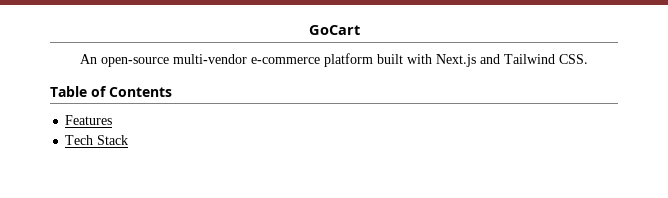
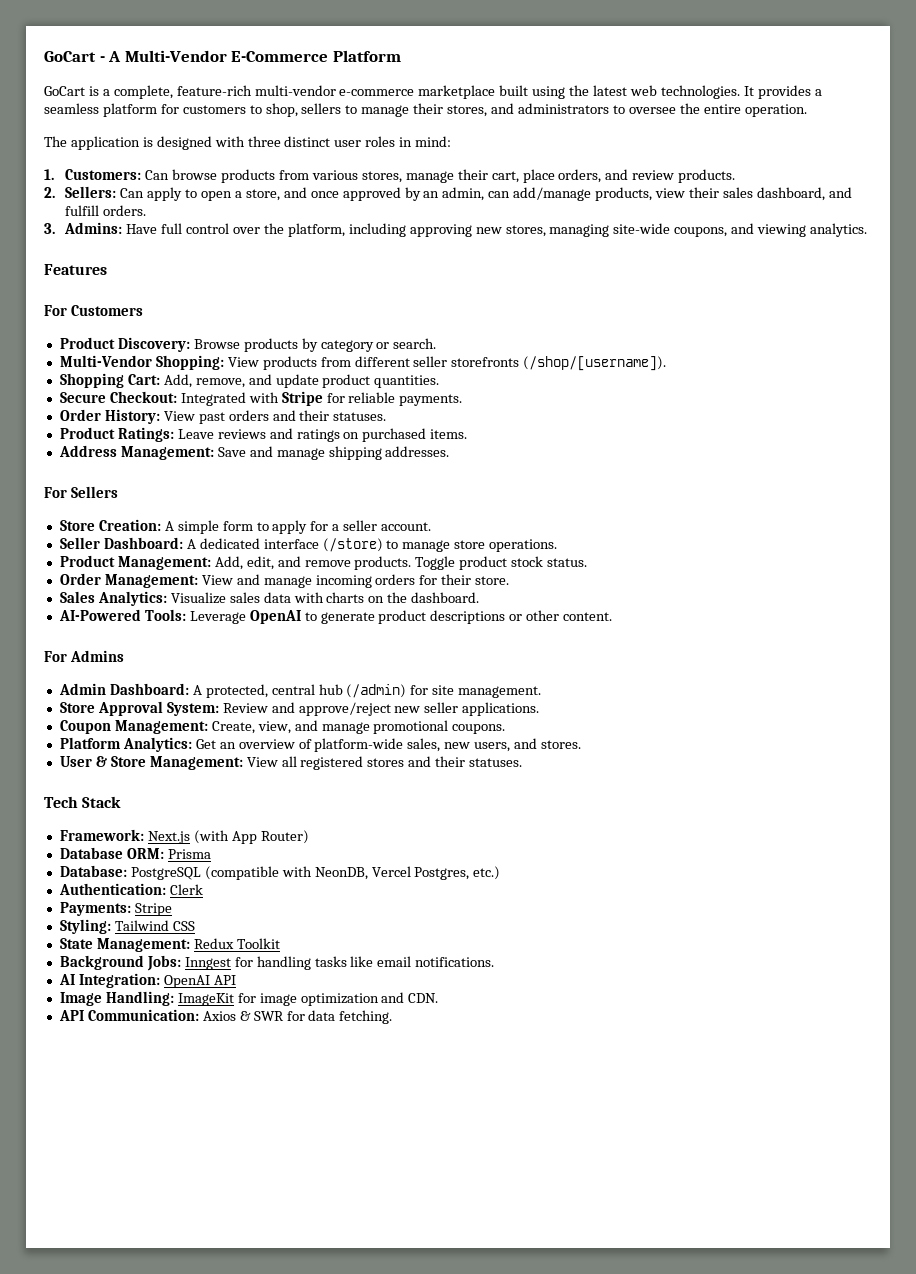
[308,25,360,35] [80,53,588,67] [50,86,172,97] [65,115,113,125] [65,135,129,145] GoCart // An open-source multi-vendor e-commerce platform built with Next.js and Tailwind CSS. // Table of Contents // Features // Tech Stack -> [44,50,401,62] [44,85,822,99] [44,103,807,117] [44,136,452,150] [44,169,736,183] [44,186,852,201] [65,205,147,216] [44,222,868,237] [44,264,107,275] [44,305,144,316] [59,337,437,352] [59,355,667,371] [59,373,440,388] [59,391,463,406] [59,409,387,424] [59,427,468,442] [58,445,450,460] [44,486,119,498] [59,519,432,534] [59,537,558,552] [59,555,588,570] [59,573,510,588] [59,591,480,606] [58,609,613,624] [44,650,125,662] [58,683,542,698] [59,701,540,716] [59,720,506,734] [59,737,582,752] [59,756,523,770] [44,796,122,808] [59,829,309,844] [59,847,211,859] [59,865,501,880] [58,883,203,895] [59,902,172,916] [59,919,195,934] [59,938,280,952] [59,955,495,971] [58,973,236,988] [59,991,439,1006] [58,1009,393,1024] GoCart - A Multi-Vendor E-Commerce Platform // GoCart is a complete, feature-rich multi-vendor e-commerce marketplace built using the latest web technologies. It provides a seamless platform for customers to shop, sellers to manage their stores, and administrators to oversee the entire operation. // The application is designed with three distinct user roles in mind: // 1. Customers: Can browse products from various stores, manage their cart, place orders, and review products. // 2. Sellers: Can apply to open a store, and once approved by an admin, can add/manage products, view their sales dashboard, and fulfill orders. // 3. Admins: Have full control over the platform, including approving new stores, managing site-wide coupons, and viewing analytics. // Features // For Customers // Product Discovery: Browse products by category or search. // Multi-Vendor Shopping: View products from different seller storefronts (/shop/[username]). // Shopping Cart: Add, remove, and update product quantities. // Secure Checkout: Integrated with Stripe for reliable payments. // Order History: View past orders and their statuses. // Product Ratings: Leave reviews and ratings on purchased items. // Address Management: Save and manage shipping addresses. // For Sellers // Store Creation: A simple form to apply for a seller account. // Seller Dashboard: A dedicated interface (/store) to manage store operations. // Product Management: Add, edit, and remove products. Toggle product stock status. // Order Management: View and manage incoming orders for their store. // Sales Analytics: Visualize sales data with charts on the dashboard. // AI-Powered Tools: Leverage OpenAI to generate product descriptions or other content. // For Admins // Admin Dashboard: A protected, central hub (/admin) for site management. // Store Approval System: Review and approve/reject new seller applications. // Coupon Management: Create, view, and manage promotional coupons. // Platform Analytics: Get an overview of platform-wide sales, new users, and stores. // User & Store Management: View all registered stores and their statuses. // Tech Stack // Framework: Next.js (with App Router) // Database ORM: Prisma // Database: PostgreSQL (compatible with NeonDB, Vercel Postgres, etc.) // Authentication: Clerk // Payments: Stripe // Styling: Tailwind CSS // State Management: Redux Toolkit // Background Jobs: Inngest for handling tasks like email notifications. // AI Integration: OpenAI API // Image Handling: ImageKit for image optimization and CDN. // API Communication: Axios & SWR for data fetching.

